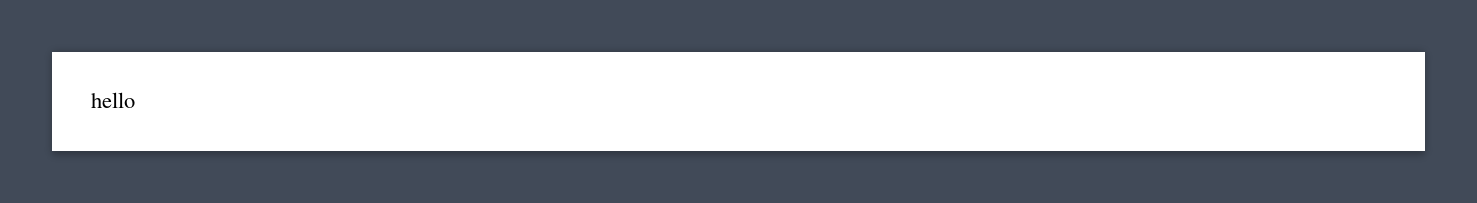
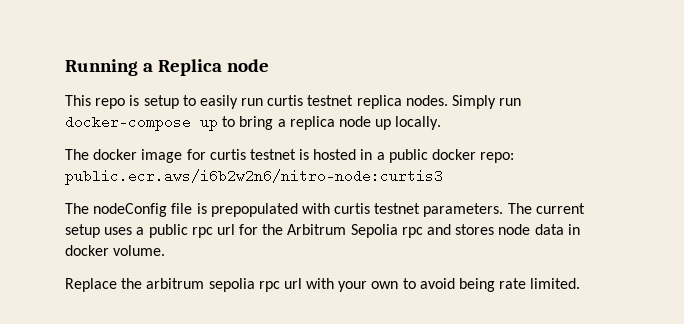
[91,92,135,108] hello -> [65,59,269,76] [65,95,522,109] [65,115,442,131] [65,149,515,163] [65,169,443,185] [65,203,585,217] [65,224,580,238] [65,245,166,256] [65,278,581,292] Running a Replica node // This repo is setup to easily run curtis testnet replica nodes. Simply run docker-compose up to bring a replica node up locally. // The docker image for curtis testnet is hosted in a public docker repo: public.ecr.aws/i6b2w2n6/nitro-node:curtis3 // The nodeConfig file is prepopulated with curtis testnet parameters. The current setup uses a public rpc url for the Arbitrum Sepolia rpc and stores node data in docker volume. // Replace the arbitrum sepolia rpc url with your own to avoid being rate limited.

